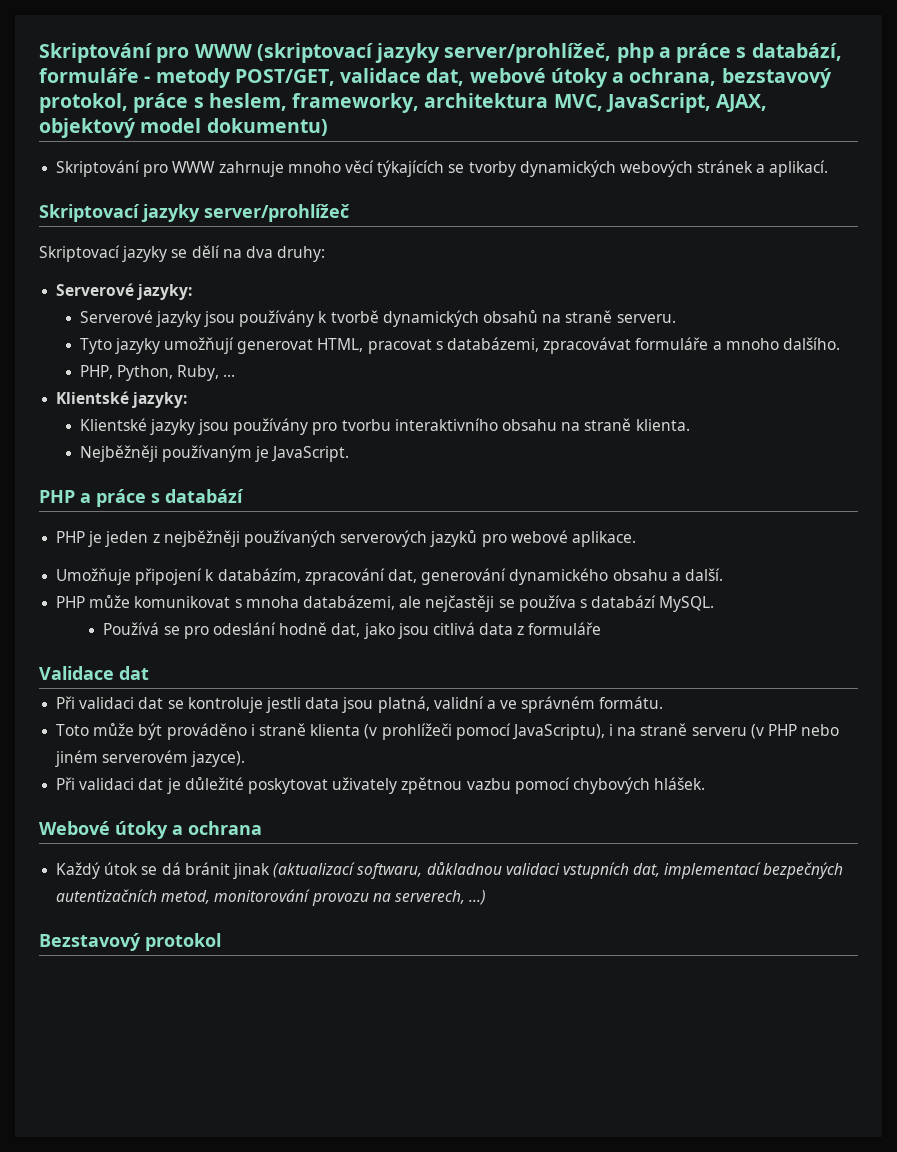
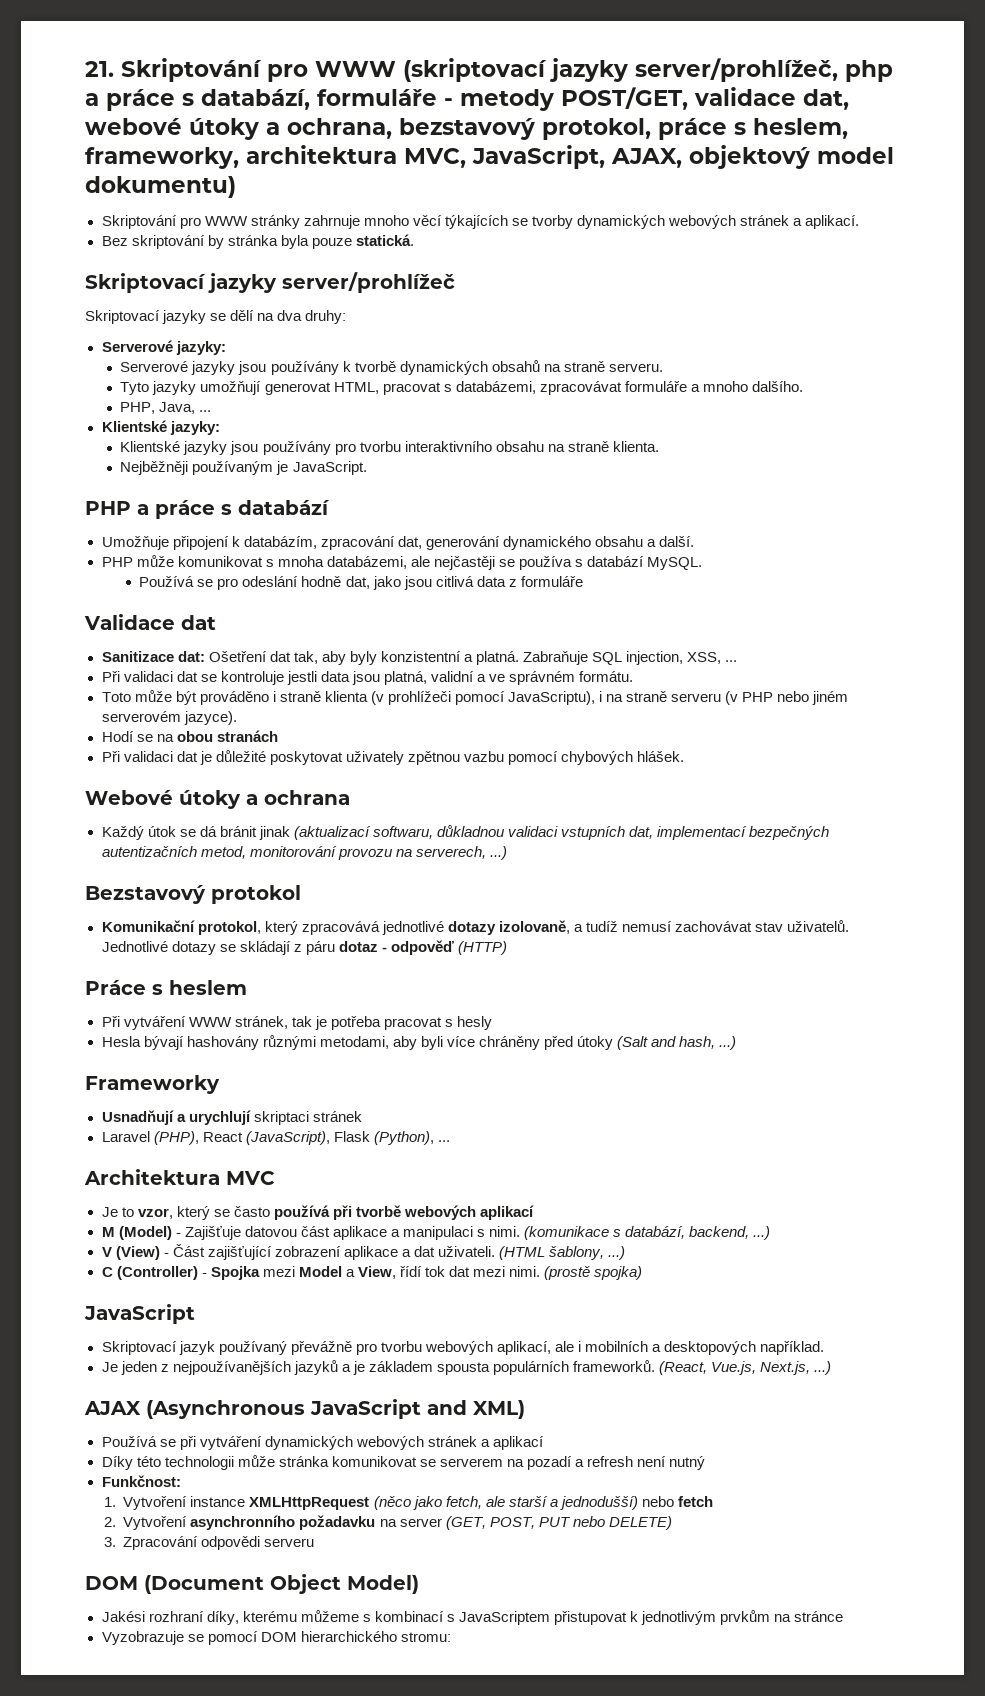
(39, 53) none -> [85,61,114,77] 21.
(216, 167) none -> [250,215,300,229] stránky
(829, 168) none -> [101,234,414,249] // Bez skriptování by stránka byla pouze statická.
[116,365,220,381] Python, Ruby, -> [159,402,196,414] Java,
[56,530,636,547] // PHP je jeden z nejběžněji používaných serverových jazyků pro webové aplikace. -> (330, 507) none
(149, 673) none -> [101,651,738,665] // Sanitizace dat: Ošetření dat tak, aby byly konzistentní a platná. Zabraňuje SQL injection, XSS, ...
(246, 759) none -> [101,730,278,742] // Hodí se na obou stranách
(221, 942) none -> [101,920,850,935] [101,940,507,955] [85,980,247,995] [101,1016,492,1030] [101,1035,737,1050] [85,1075,220,1094] [101,1110,362,1125] [101,1131,450,1145] [84,1169,275,1185] [101,1205,534,1220] [101,1226,771,1240] [101,1244,626,1260] [101,1266,643,1280] [84,1304,195,1324] [101,1341,825,1355] [101,1360,832,1375] [84,1399,525,1419] [101,1436,544,1450] [101,1455,706,1470] [101,1475,181,1487] [103,1496,713,1510] [103,1515,672,1530] [103,1536,315,1550] [85,1574,419,1594] [101,1610,844,1625] [101,1631,451,1645] // Komunikační protokol, který zpracovává jednotlivé dotazy izolovaně, a tudíž nemusí zachovávat stav uživatelů. Jednotlivé dotazy se skládají z páru dotaz - odpověď (HTTP) // Práce s heslem // Při vytváření WWW stránek, tak je potřeba pracovat s hesly // Hesla bývají hashovány různými metodami, aby byli více chráněny před útoky (Salt and hash, ...) // Frameworky // Usnadňují a urychlují skriptaci stránek // Laravel (PHP), React (JavaScript), Flask (Python), ... // Architektura MVC // Je to vzor, který se často používá při tvorbě webových aplikací // M (Model) - Zajišťuje datovou část aplikace a manipulaci s nimi. (komunikace s databází, backend, ...) // V (View) - Část zajišťující zobrazení aplikace a dat uživateli. (HTML šablony, ...) // C (Controller) - Spojka mezi Model a View, řídí tok dat mezi nimi. (prostě spojka) // JavaScript // Skriptovací jazyk používaný převážně pro tvorbu webových aplikací, ale i mobilních a desktopových například. // Je jeden z nejpoužívanějších jazyků a je základem spousta populárních frameworků. (React, Vue.js, Next.js, ...) // AJAX (Asynchronous JavaScript and XML) // Používá se při vytváření dynamických webových stránek a aplikací // Díky této technologii může stránka komunikovat se serverem na pozadí a refresh není nutný // Funkčnost: // 1. Vytvoření instance XMLHttpRequest (něco jako fetch, ale starší a jednodušší) nebo fetch // 2. Vytvoření asynchronního požadavku na server (GET, POST, PUT nebo DELETE) // 3. Zpracování odpovědi serveru // DOM (Document Object Model) // Jakési rozhraní díky, kterému můžeme s kombinací s JavaScriptem přistupovat k jednotlivým prvkům na stránce // Vyzobrazuje se pomocí DOM hierarchického stromu:

